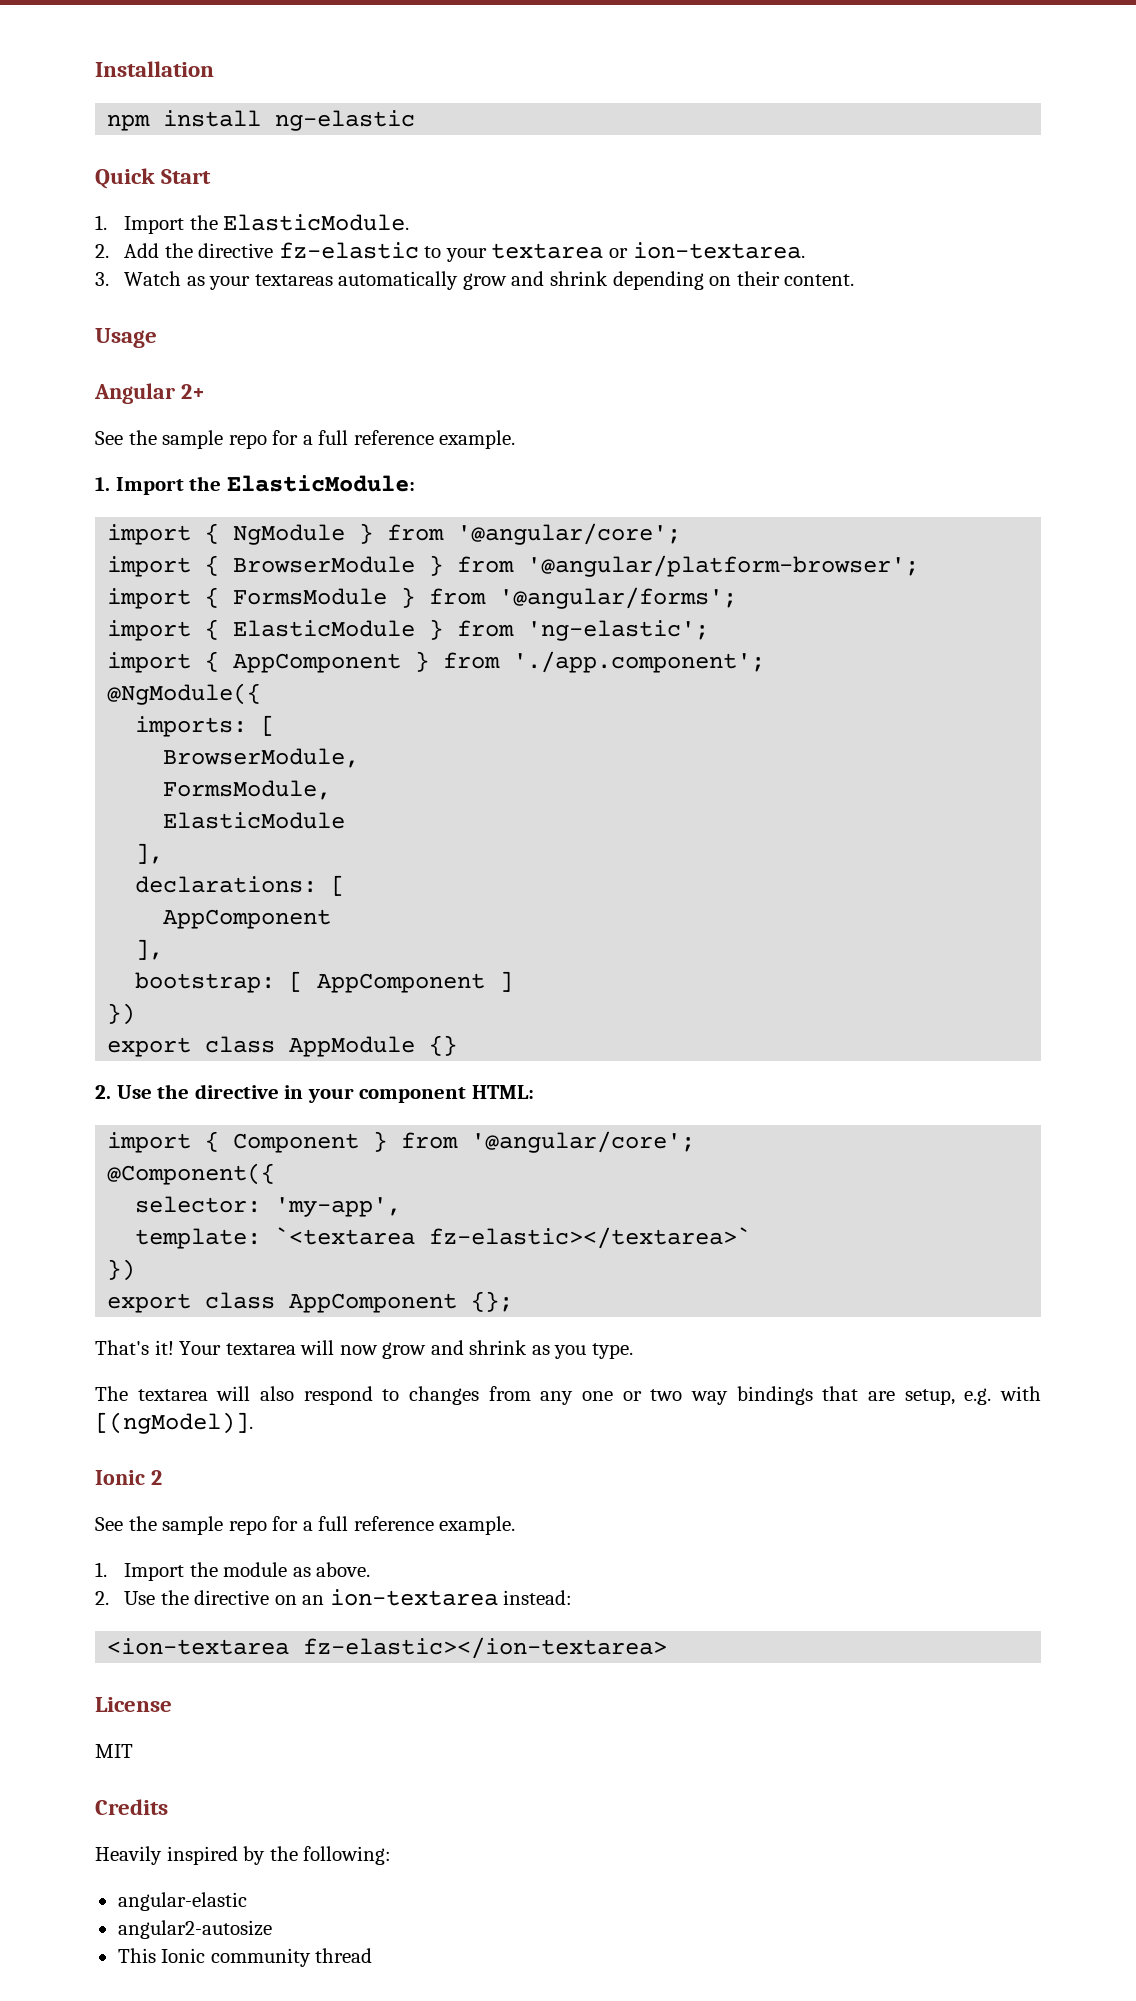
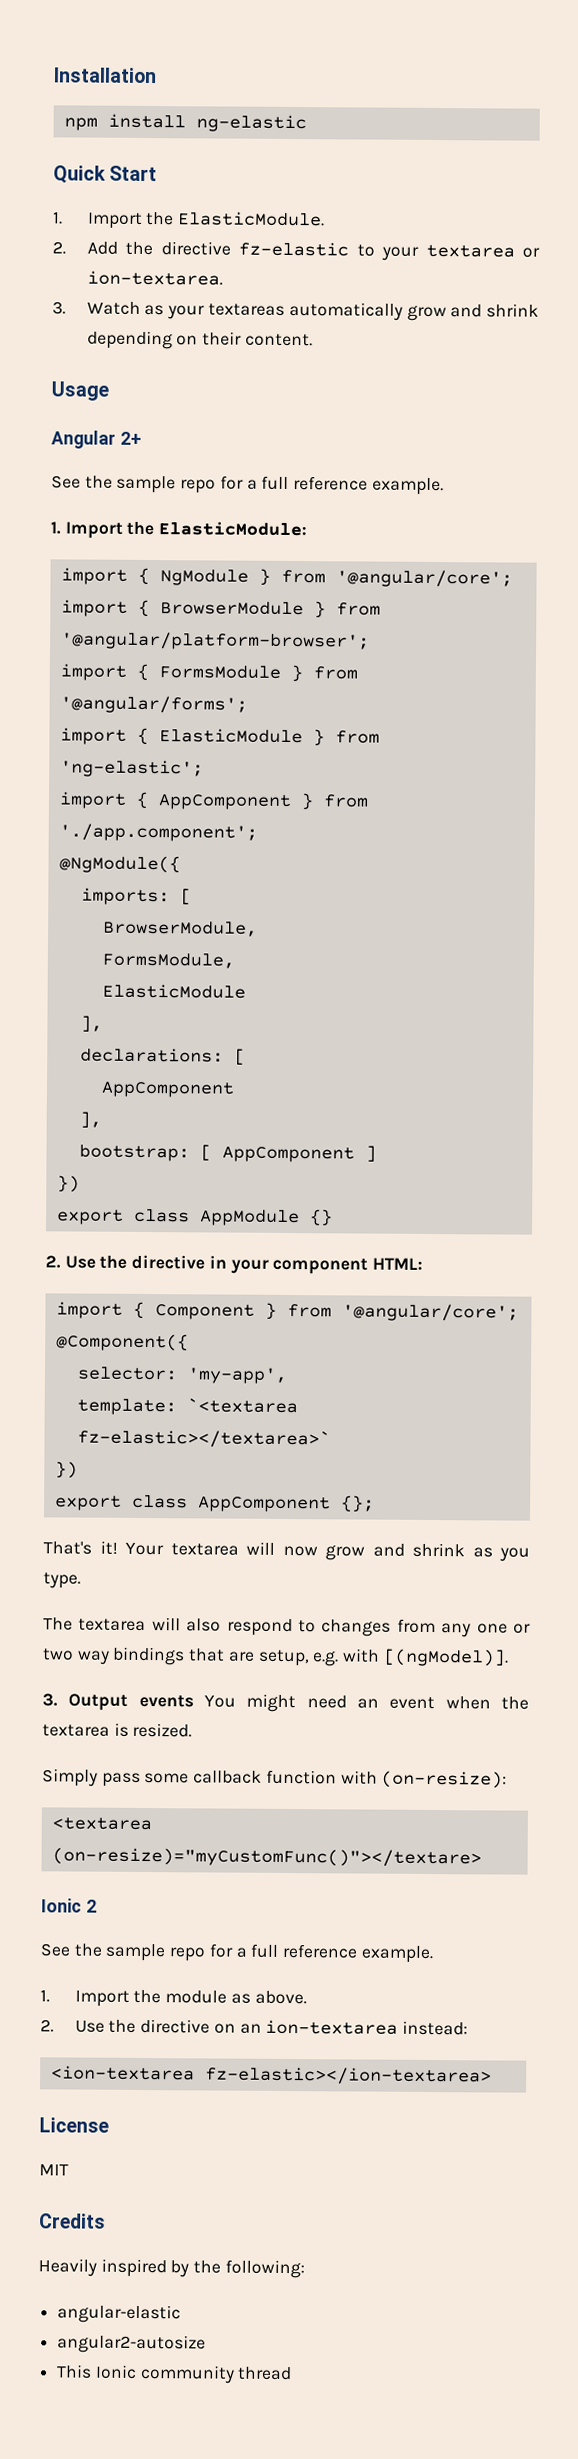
(253, 1423) none -> [42,1693,529,1713] [42,1722,193,1738] [42,1768,508,1789] [51,1817,152,1831] [51,1847,482,1868] // 3. Output events You might need an event when the textarea is resized. // Simply pass some callback function with (on-resize): // <textarea (on-resize)="myCustomFunc()"></textare>

